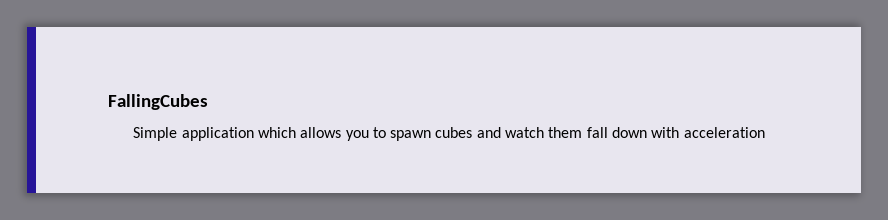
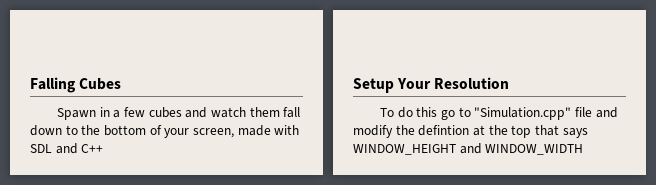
[108,94,208,110] [133,127,432,141] FallingCubes // Simple application which allows you to spawn -> [30,77,122,93] [56,107,145,120] Falling Cubes // Spawn in a few
[651,127,765,138] with acceleration -> [65,125,300,138] [30,143,104,154] [353,77,510,93] [379,107,618,120] [353,125,588,138] [353,143,584,155] to the bottom of your screen, made with SDL and C++ // Setup Your Resolution // To do this go to "Simulation.cpp" file and modify the defintion at the top that says WINDOW_HEIGHT and WINDOW_WIDTH

